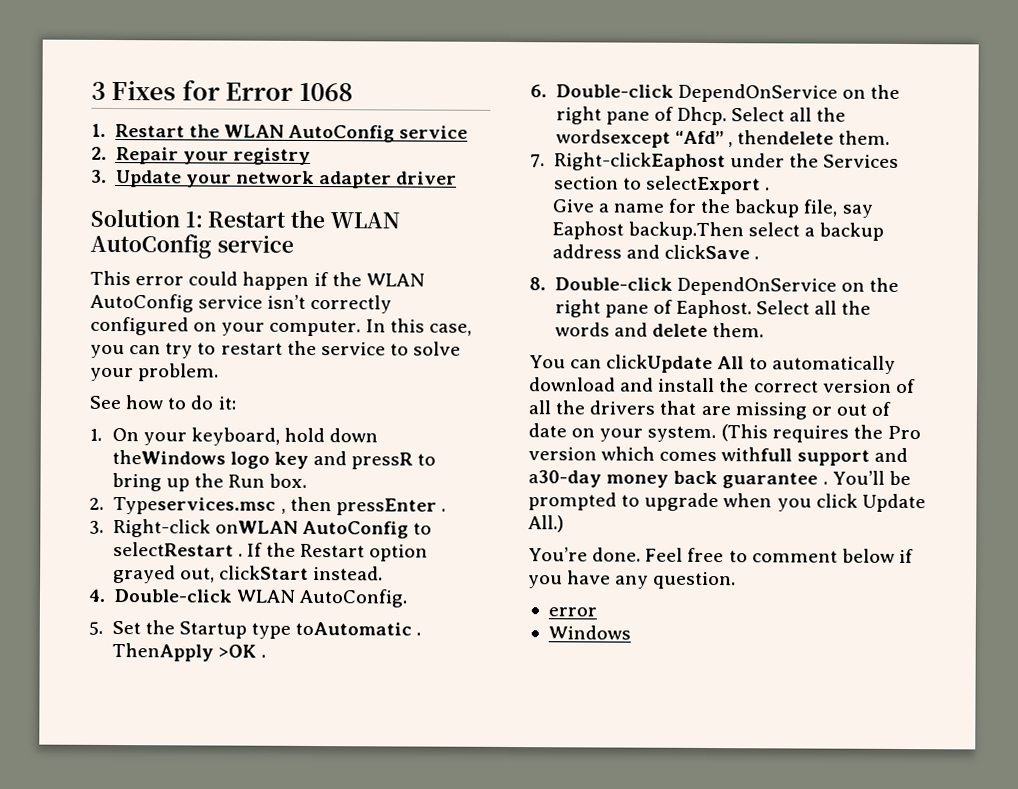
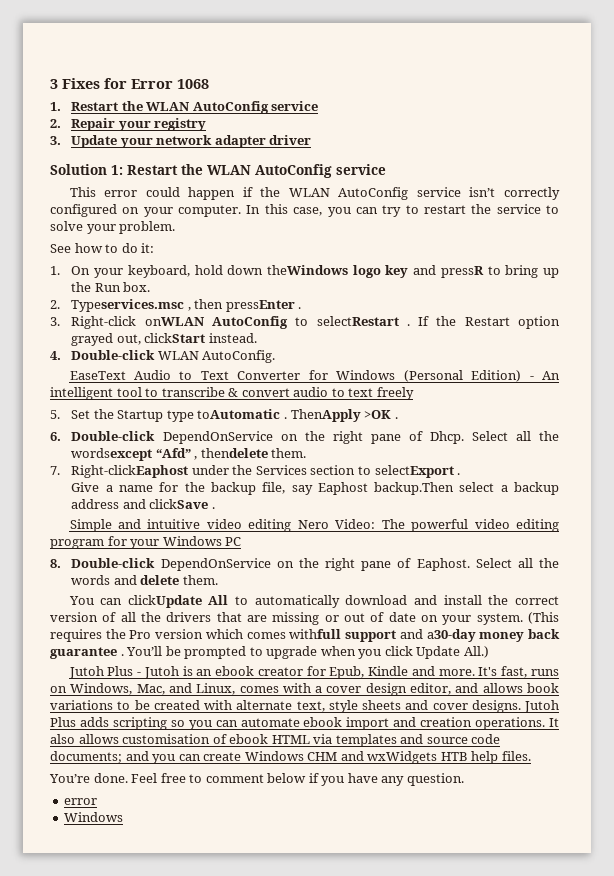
(408, 598) none -> [69,370,560,382] [50,387,414,400] // EaseText Audio to Text Converter for Windows (Personal Edition) - An intelligent tool to transcribe & convert audio to text freely
(760, 258) none -> [69,519,559,532] [50,536,242,549] // Simple and intuitive video editing Nero Video: The powerful video editing program for your Windows PC
(564, 524) none -> [68,666,559,679] [50,683,560,696] [50,700,559,713] [50,717,559,730] [50,734,501,747] [50,751,531,764] // Jutoh Plus - Jutoh is an ebook creator for Epub, Kindle and more. It's fast, runs on Windows, Mac, and Linux, comes with a cover design editor, and allows book variations to be created with alternate text, style sheets and cover designs. Jutoh Plus adds scripting so you can automate ebook import and creation operations. It also allows customisation of ebook HTML via templates and source code documents; and you can create Windows CHM and wxWidgets HTB help files.

